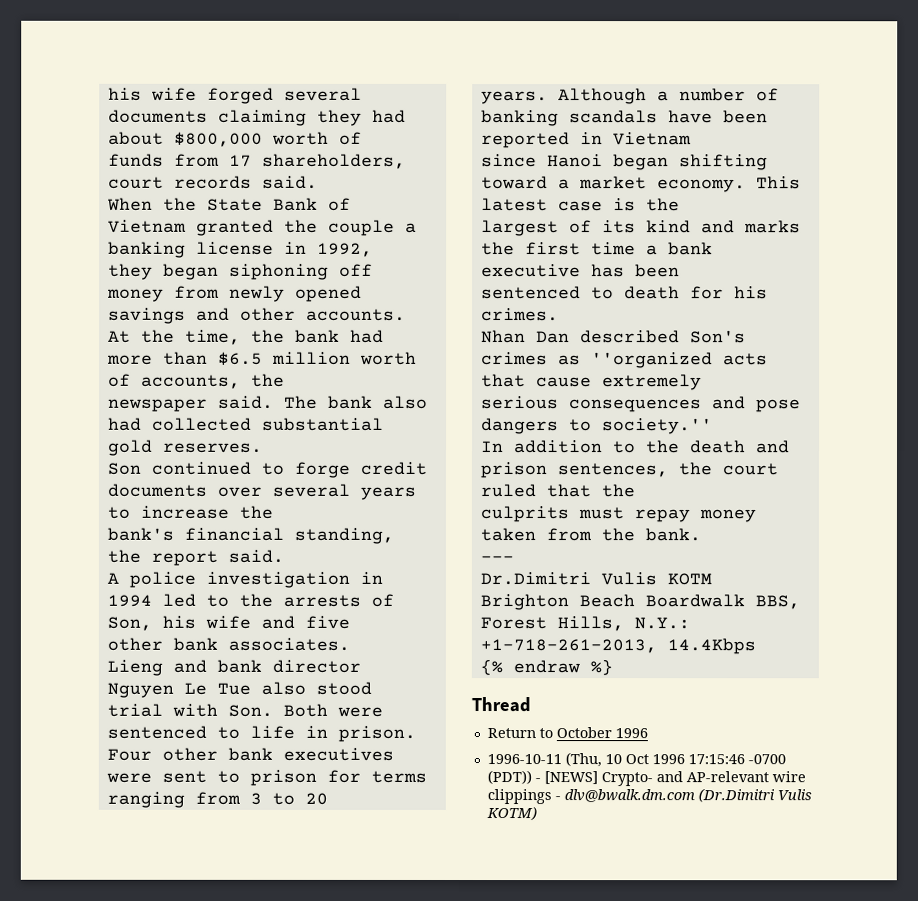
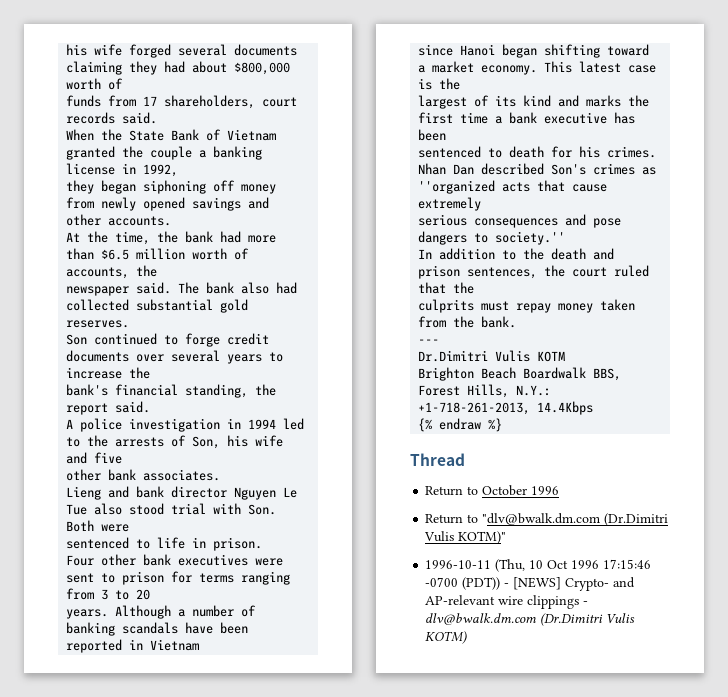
(648, 733) none -> [425,513,669,526] [424,531,507,544] // Return to "dlv@bwalk.dm.com (Dr.Dimitri Vulis KOTM)"

